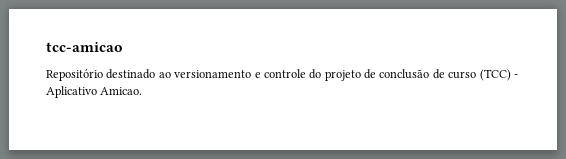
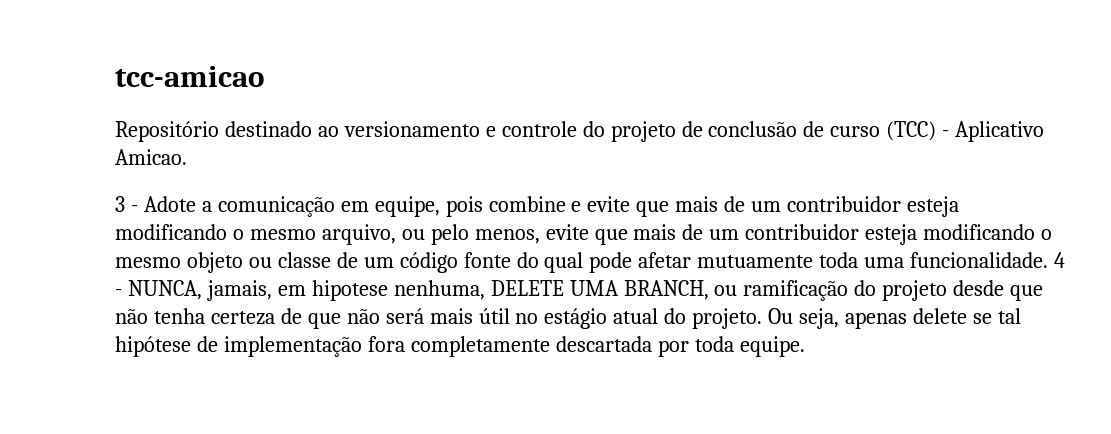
(143, 91) none -> [115,196,960,217] [115,224,1053,245] [115,252,1066,273] [115,280,1044,301] [115,308,1021,329] [115,336,805,357] // 3 - Adote a comunicação em equipe, pois combine e evite que mais de um contribuidor esteja modificando o mesmo arquivo, ou pelo menos, evite que mais de um contribuidor esteja modificando o mesmo objeto ou classe de um código fonte do qual pode afetar mutuamente toda uma funcionalidade. 4 - NUNCA, jamais, em hipotese nenhuma, DELETE UMA BRANCH, ou ramificação do projeto desde que não tenha certeza de que não será mais útil no estágio atual do projeto. Ou seja, apenas delete se tal hipótese de implementação fora completamente descartada por toda equipe.

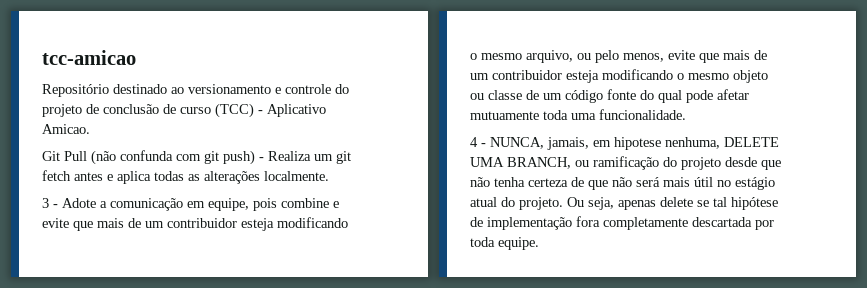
(187, 157) none -> [42,150,351,165] [42,170,329,184] // Git Pull (não confunda com git push) - Realiza um git fetch antes e aplica todas as alterações localmente.
(1049, 260) none -> (686, 114) //

